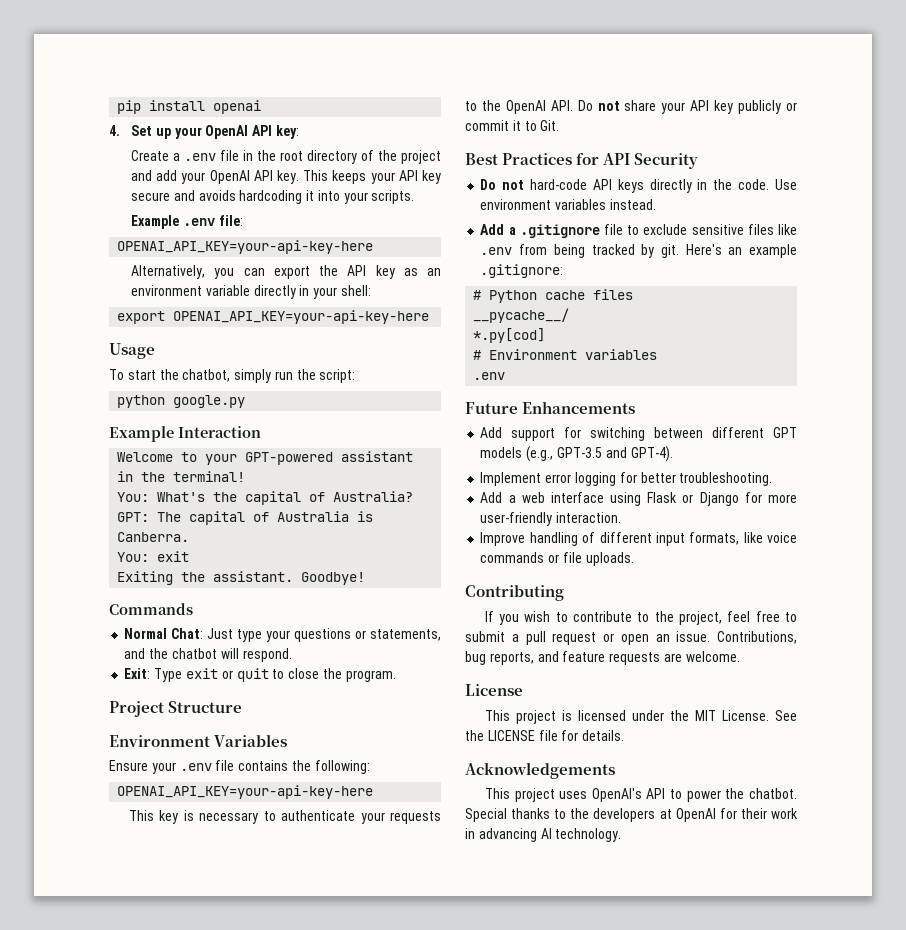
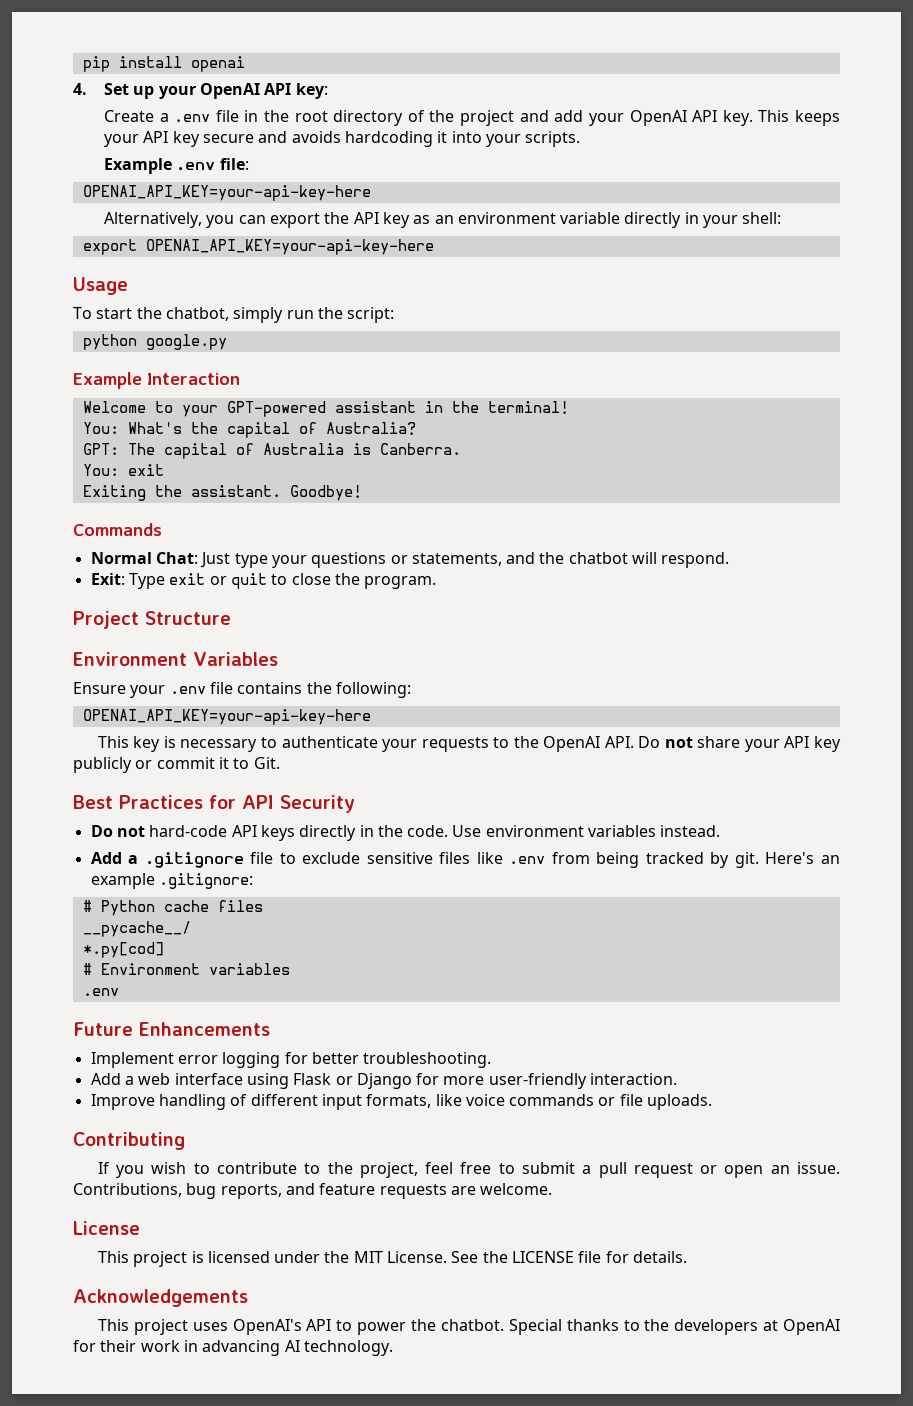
[480,427,797,441] [480,446,673,462] // Add support for switching between different GPT models (e.g., GPT-3.5 and GPT-4). -> (270, 1029) none

